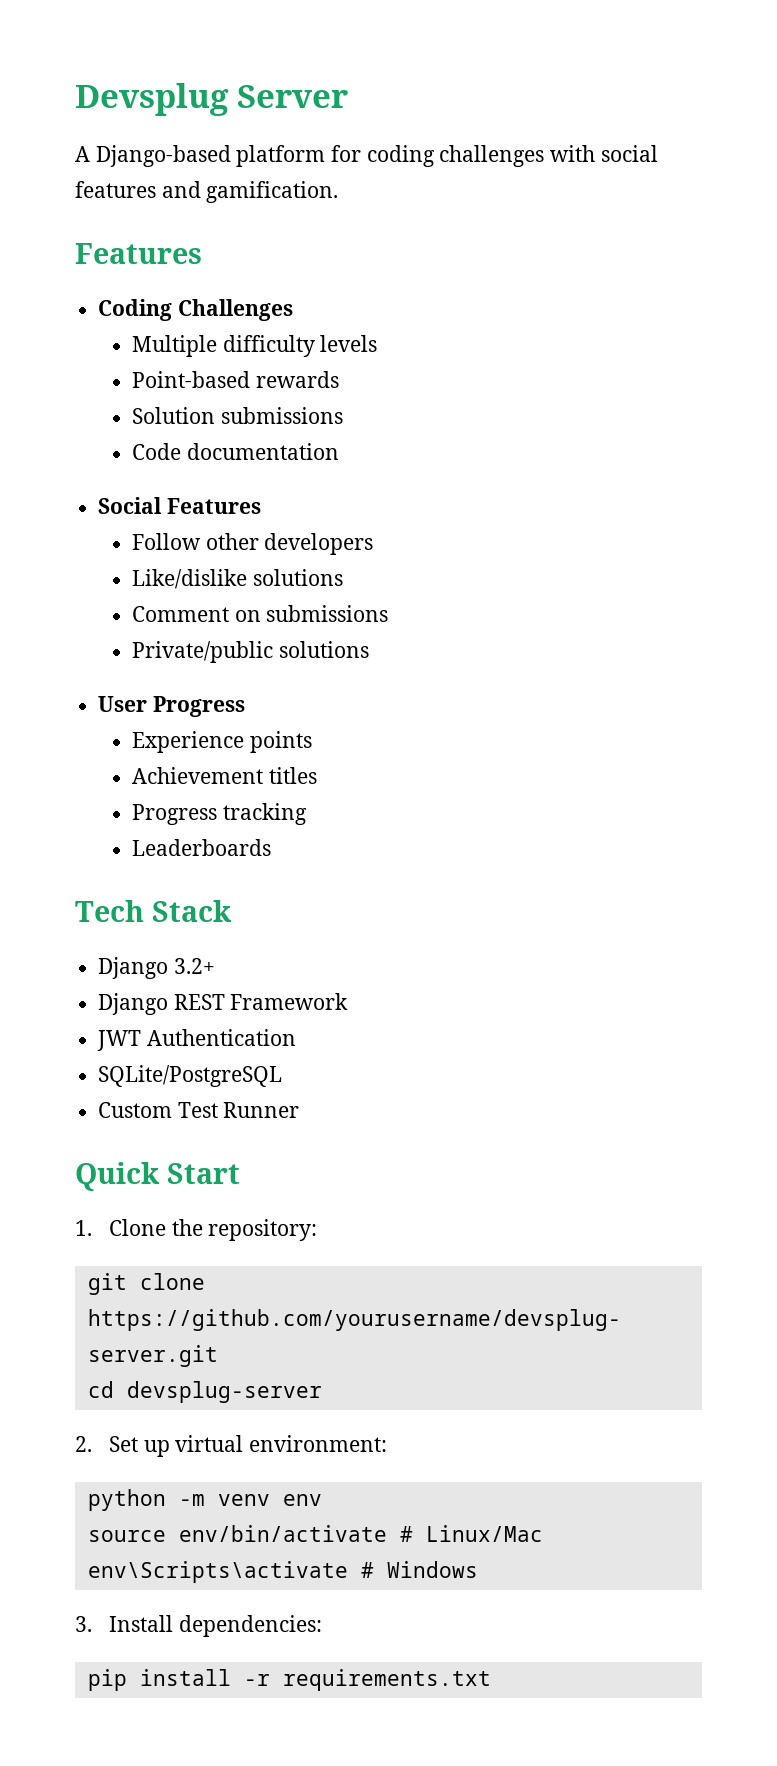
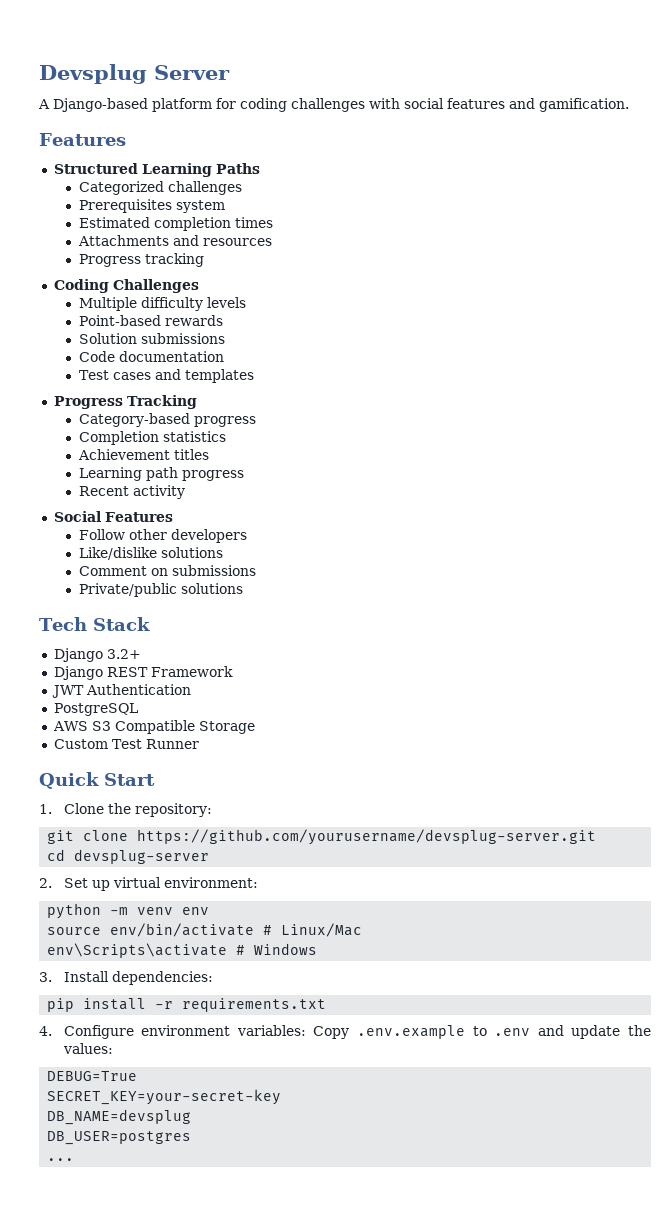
(202, 253) none -> [53,163,260,177] [78,181,242,195] [78,199,225,213] [78,217,273,231] [77,235,272,246] [78,253,204,267] // Structured Learning Paths // Categorized challenges // Prerequisites system // Estimated completion times // Attachments and resources // Progress tracking
(339, 451) none -> [78,369,254,383] [53,395,197,409] [78,413,256,427] [78,431,226,445] [77,449,209,460] [78,467,244,481] [78,485,185,499] // Test cases and templates // Progress Tracking // Category-based progress // Completion statistics // Achievement titles // Learning path progress // Recent activity
[98,696,245,717] [132,731,312,753] [132,767,317,784] [132,803,307,825] [132,839,272,856] // User Progress // Experience points // Achievement titles // Progress tracking // Leaderboards -> (243, 588) none
[98,1065,283,1087] SQLite/PostgreSQL -> [53,703,138,716] [52,720,255,734] PostgreSQL // AWS S3 Compatible Storage
(491, 1680) none -> [39,1025,651,1039] [62,1043,113,1054] [47,1071,138,1081] [47,1089,282,1105] [47,1109,192,1125] [47,1131,192,1145] [47,1158,75,1161] // 4. Configure environment variables: Copy .env.example to .env and update the values: // DEBUG=True // SECRET_KEY=your-secret-key // DB_NAME=devsplug // DB_USER=postgres // ...

